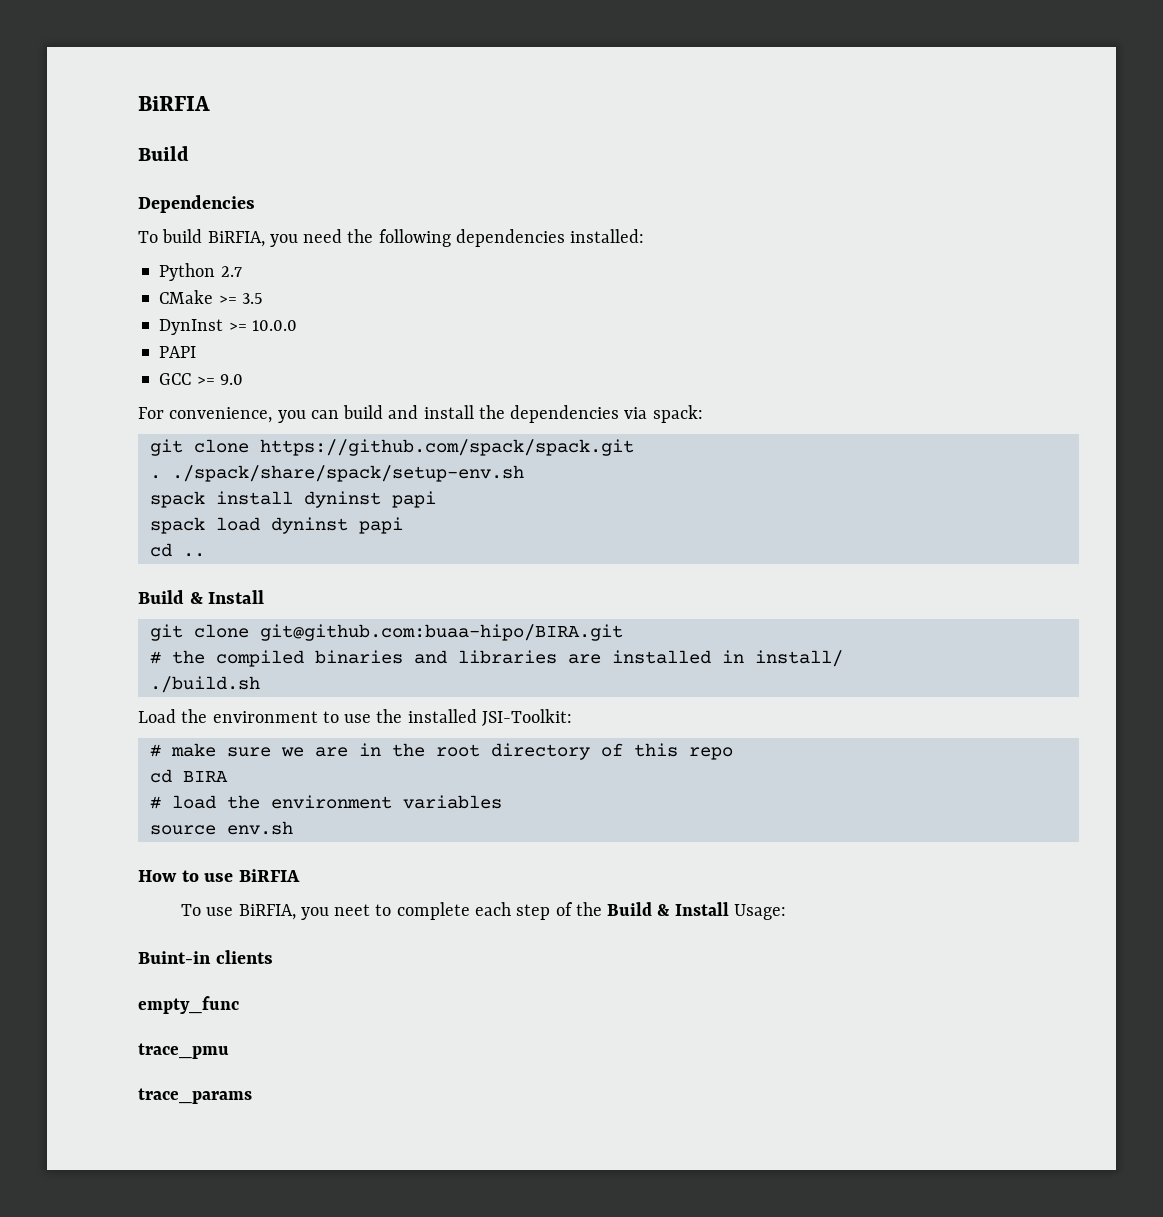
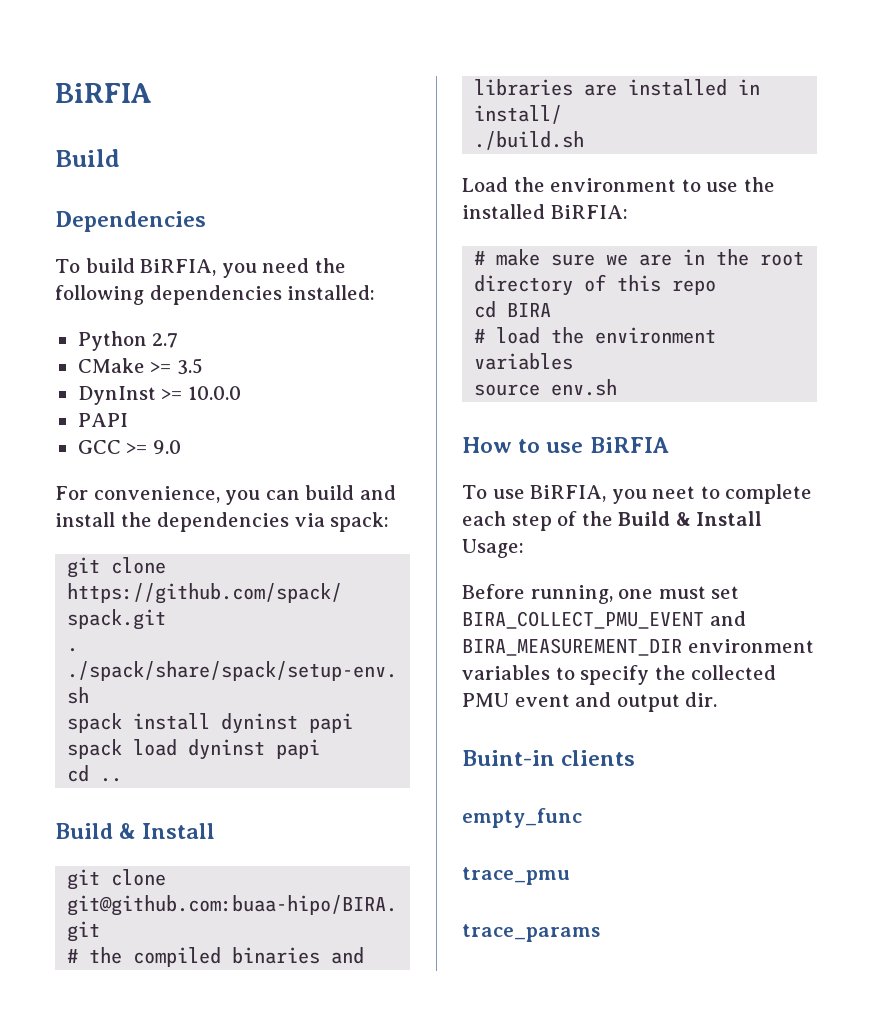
[481,709,572,726] JSI-Toolkit: -> [550,205,628,219] BiRFIA:
(786, 912) none -> [462,584,740,604] [462,611,746,629] [462,638,814,656] [462,665,777,685] [462,692,718,712] // Before running, one must set BIRA_COLLECT_PMU_EVENT and BIRA_MEASUREMENT_DIR environment variables to specify the collected PMU event and output dir.

